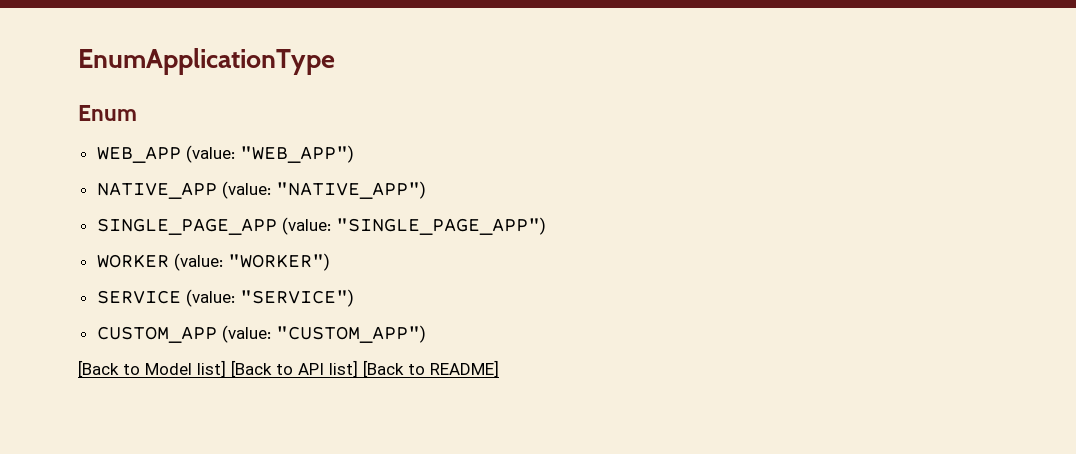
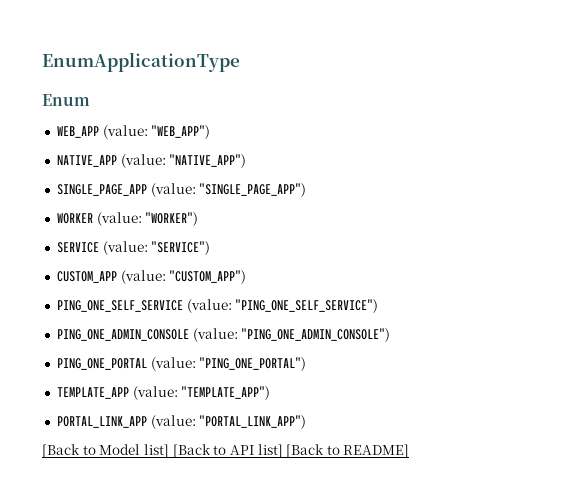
(426, 334) none -> [56,299,379,313] [56,328,391,342] [56,357,307,371] [56,386,271,400] [56,415,307,429] // PING_ONE_SELF_SERVICE (value: "PING_ONE_SELF_SERVICE") // PING_ONE_ADMIN_CONSOLE (value: "PING_ONE_ADMIN_CONSOLE") // PING_ONE_PORTAL (value: "PING_ONE_PORTAL") // TEMPLATE_APP (value: "TEMPLATE_APP") // PORTAL_LINK_APP (value: "PORTAL_LINK_APP")

